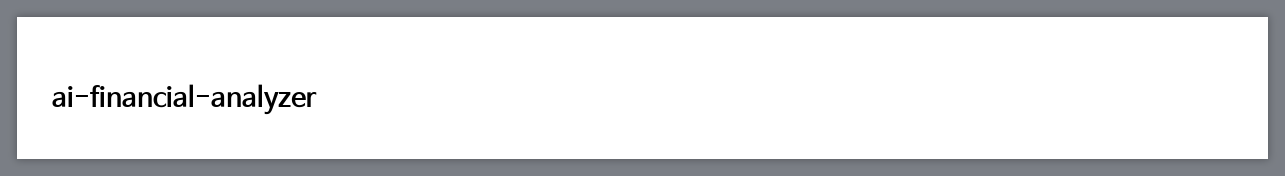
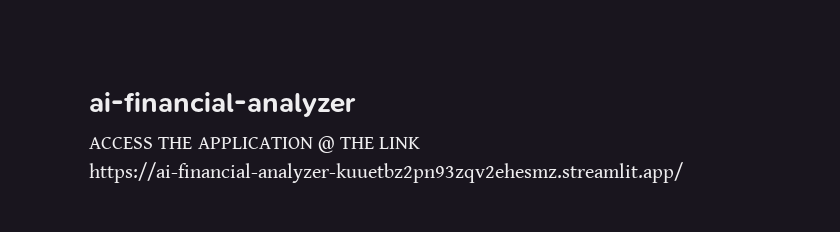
(317, 99) none -> [89,136,421,153] [89,162,683,183] // ACCESS THE APPLICATION @ THE LINK https://ai-financial-analyzer-kuuetbz2pn93zqv2ehesmz.streamlit.app/

